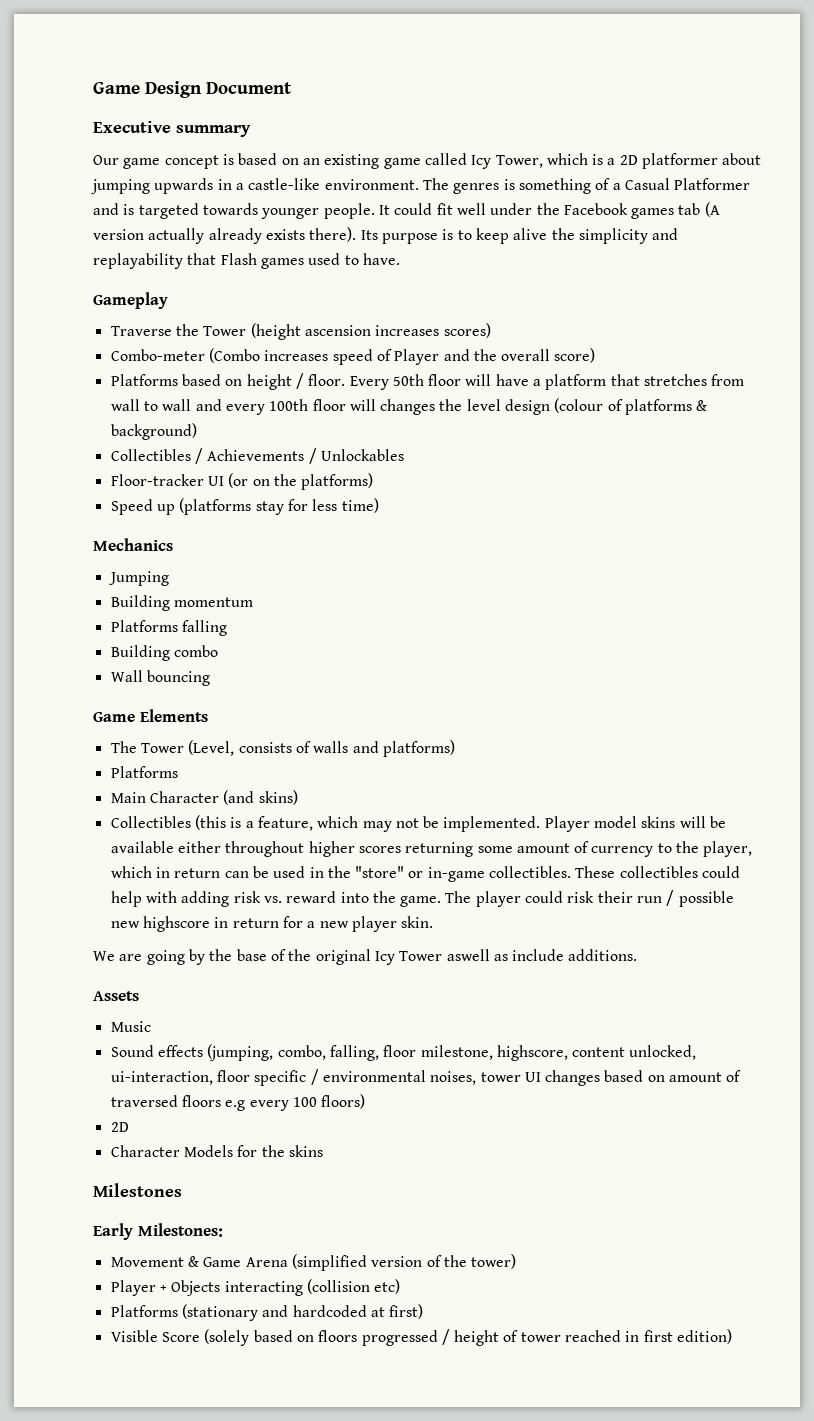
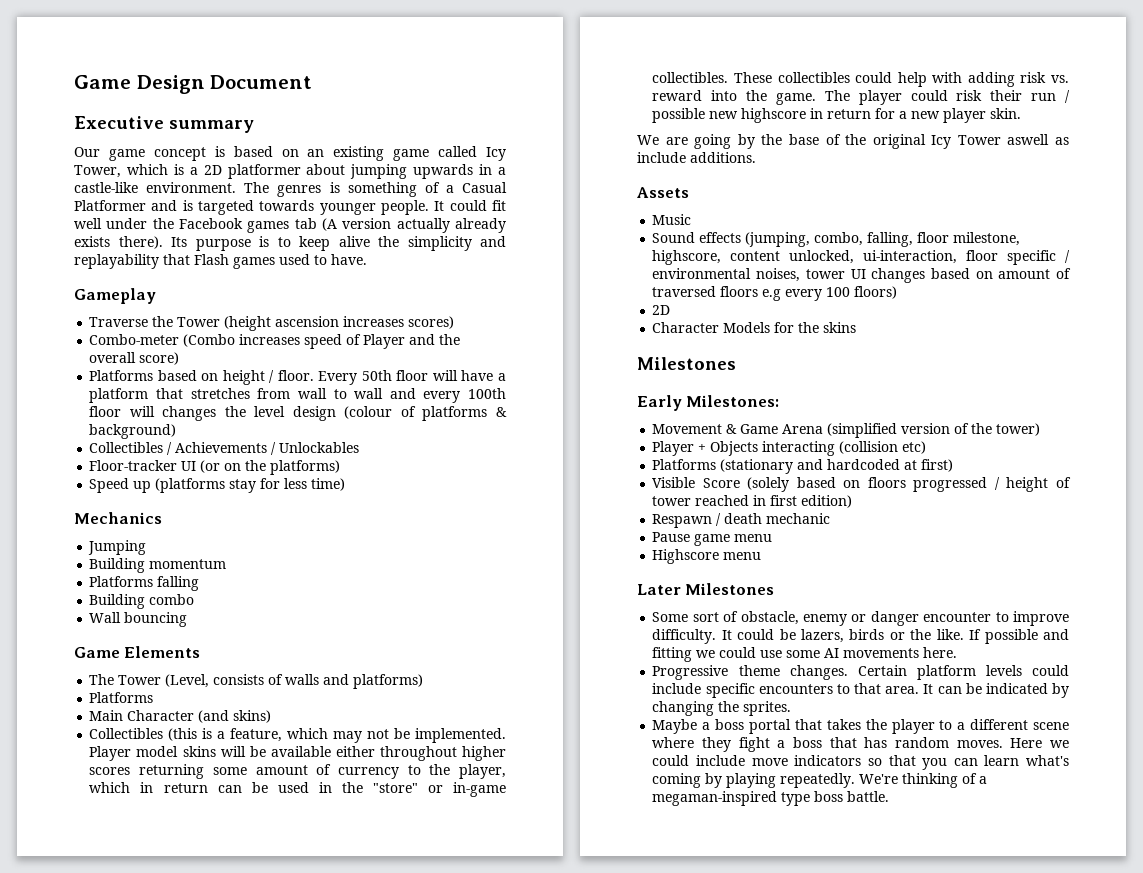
(733, 1336) none -> [652,513,831,528] [652,532,773,546] [652,549,762,564] [637,583,775,595] [652,611,1069,626] [652,629,1069,644] [652,647,958,662] [652,665,1069,680] [652,683,1069,698] [652,701,792,716] [652,719,1069,734] [652,737,1069,752] [652,755,1069,770] [652,773,988,788] [652,791,890,806] // Respawn / death mechanic // Pause game menu // Highscore menu // Later Milestones // Some sort of obstacle, enemy or danger encounter to improve difficulty. It could be lazers, birds or the like. If possible and fitting we could use some AI movements here. // Progressive theme changes. Certain platform levels could include specific encounters to that area. It can be indicated by changing the sprites. // Maybe a boss portal that takes the player to a different scene where they fight a boss that has random moves. Here we could include move indicators so that you can learn what's coming by playing repeatedly. We're thinking of a megaman-inspired type boss battle.

